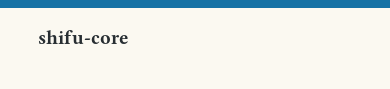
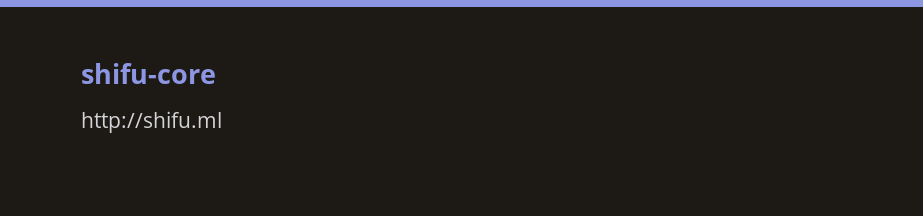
(129, 37) none -> [81,111,222,133] // http://shifu.ml

